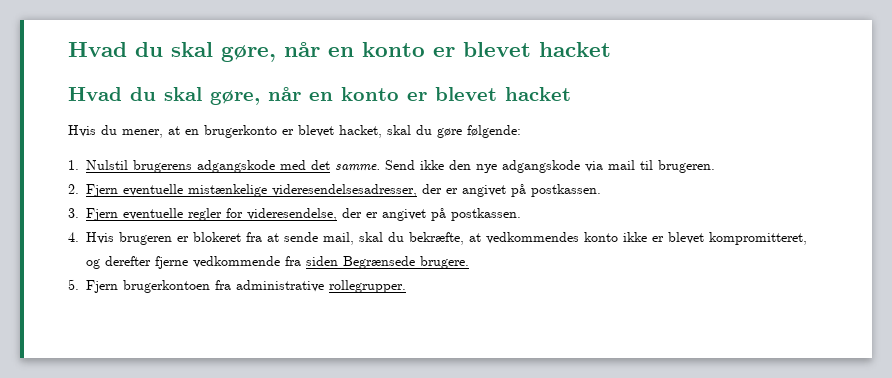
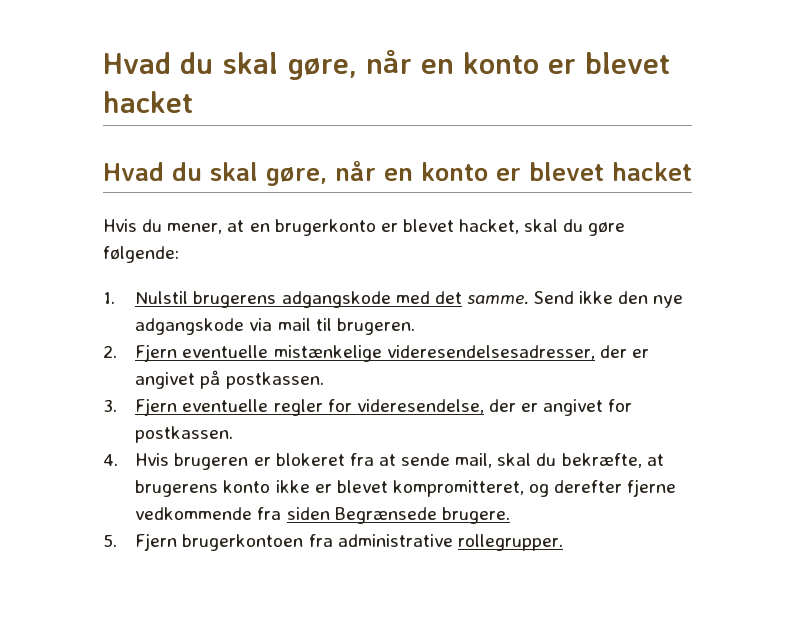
[431,208,446,221] på -> [608,399,633,412] for
[486,232,579,244] vedkommendes -> [135,480,219,497] brugerens

